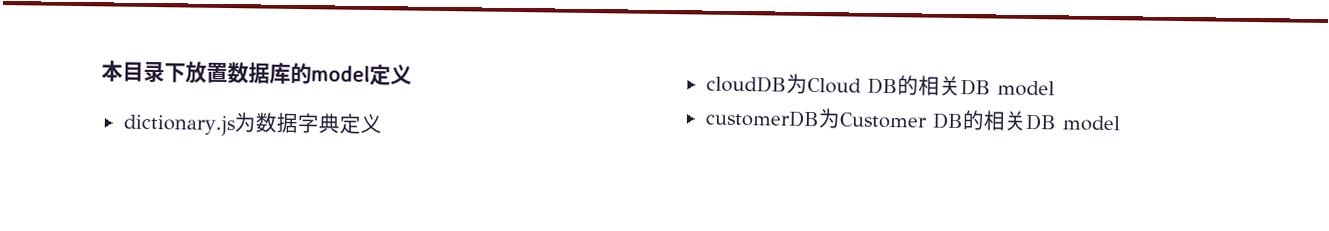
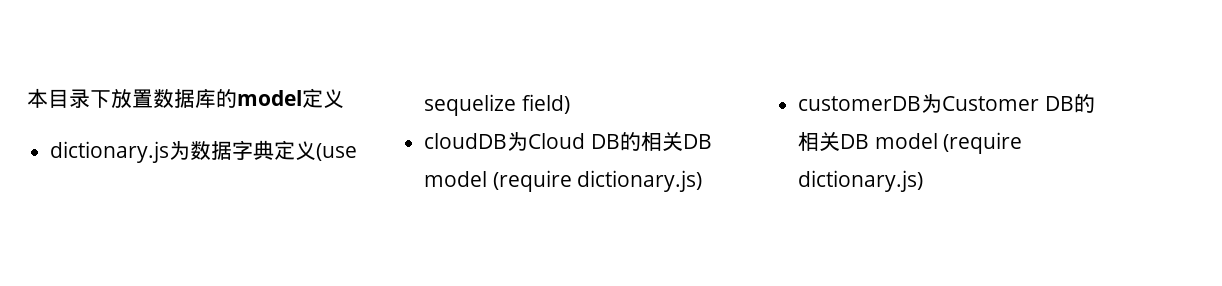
(382, 123) none -> [316,143,358,161] [424,94,570,116] (use sequelize field)
(1055, 88) none -> [492,170,703,192] (require dictionary.js)
(1121, 123) none -> [943,132,1023,154] [798,170,924,192] (require dictionary.js)

